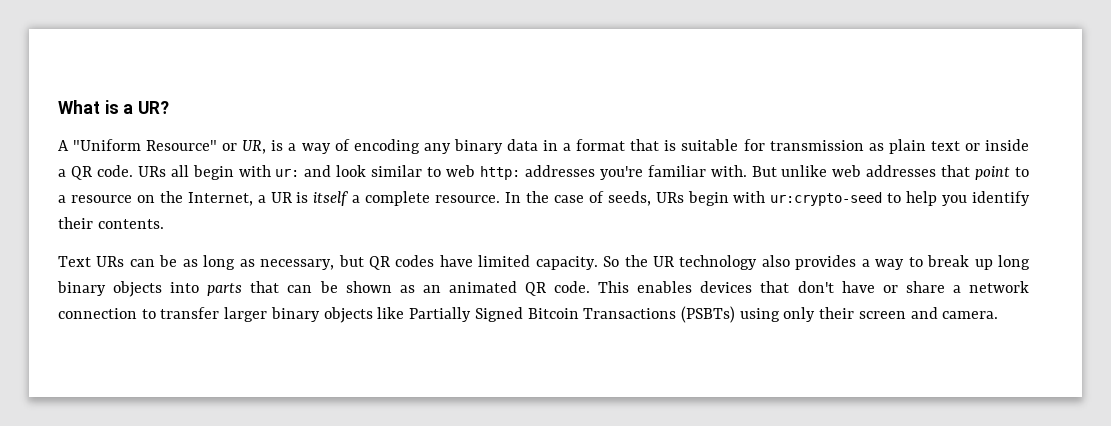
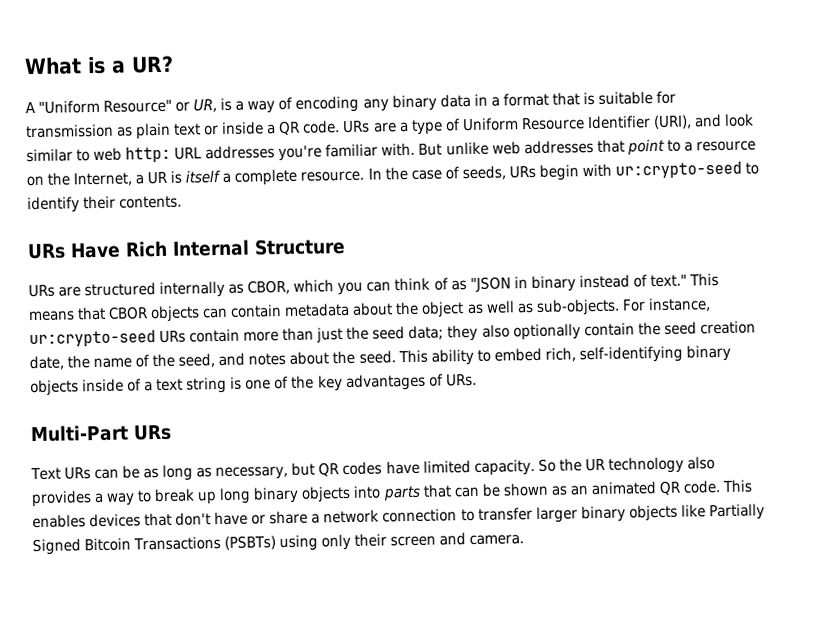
[170,165,300,180] all begin with ur: -> [372,114,692,135] are a type of Uniform Resource Identifier (URI),
(520, 173) none -> [174,147,203,160] URL
[906,191,968,206] help you -> (759, 168) none
(164, 224) none -> [27,238,346,260] [28,273,719,298] [28,297,711,323] [29,320,756,348] [29,344,731,371] [30,373,477,397] [30,424,172,443] // URs Have Rich Internal Structure // URs are structured internally as CBOR, which you can think of as "JSON in binary instead of text." This means that CBOR objects can contain metadata about the object as well as sub-objects. For instance, ur:crypto-seed URs contain more than just the seed data; they also optionally contain the seed creation date, the name of the seed, and notes about the seed. This ability to embed rich, self-identifying binary objects inside of a text string is one of the key advantages of URs. // Multi-Part URs

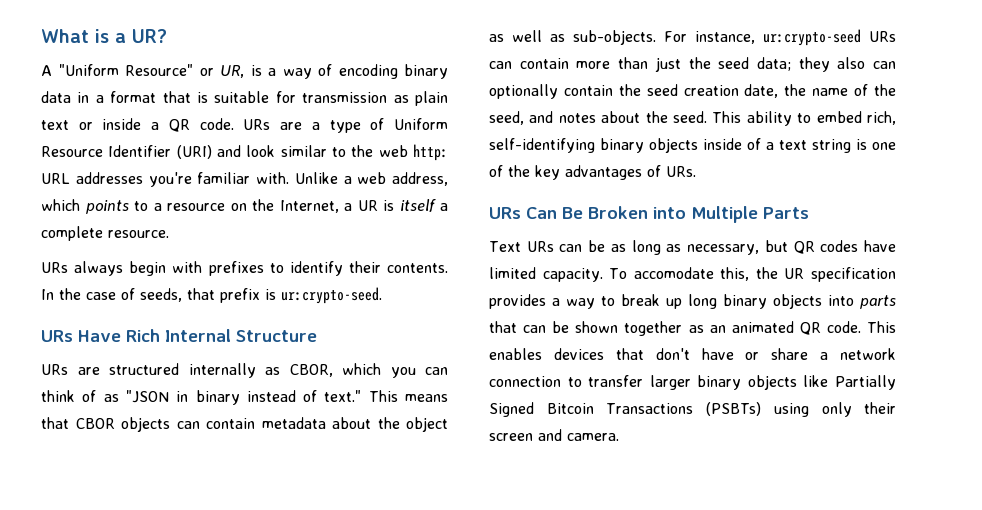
[362,98,389,112] any -> (398, 71) none
[652,114,692,130] (URI), -> [176,145,212,159] (URI)
(91, 155) none -> [351,145,374,157] the
[418,138,665,156] But unlike web addresses that point -> [294,172,448,186] [41,199,129,214] Unlike a web address, which points
(365, 176) none -> [41,261,448,276] // URs always begin with prefixes to identify their contents.
[508,161,759,181] [27,195,183,214] URs begin with ur:crypto-seed to identify their contents. -> [187,287,382,304] that prefix is ur:crypto-seed.
(187, 336) none -> [489,61,512,69] can
(510, 331) none -> [872,61,896,69] can
[30,424,172,443] Multi-Part URs -> [489,206,809,223] URs Can Be Broken into Multiple Parts
[537,456,715,474] So the UR technology also -> [609,267,896,282] To accomodate this, the UR specification
(549, 489) none -> [624,321,683,336] together

